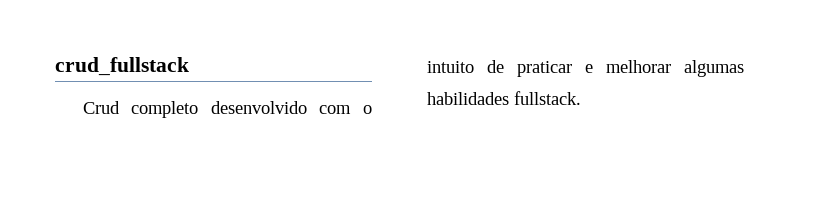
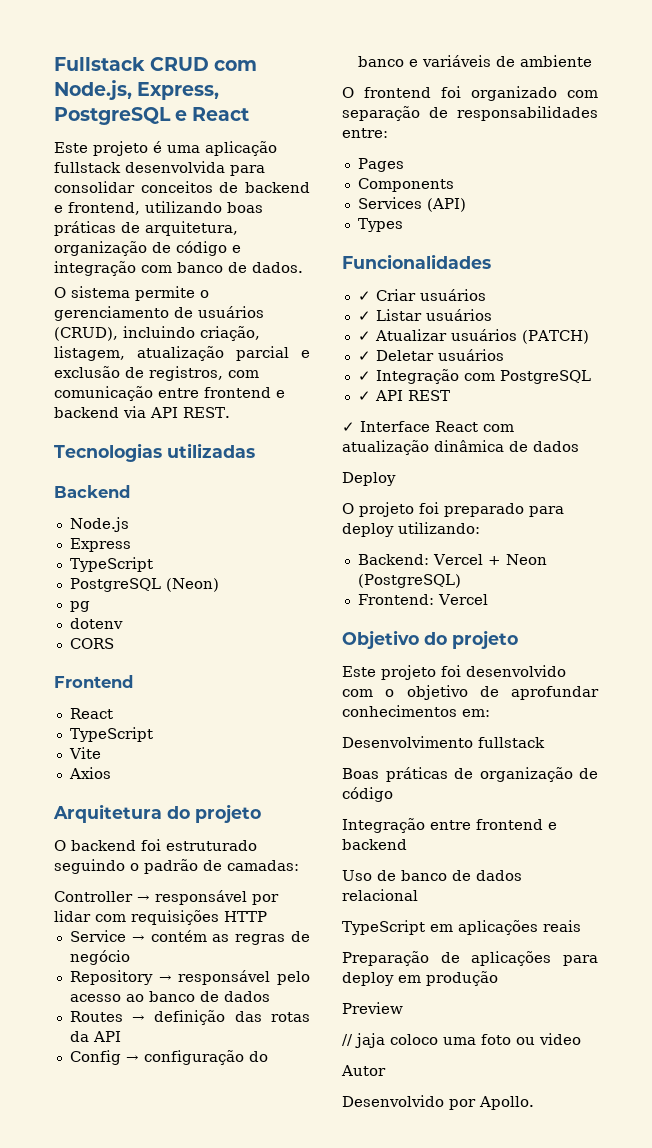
[55,57,189,76] [82,101,372,118] [427,60,744,77] [427,91,581,105] crud_fullstack // Crud completo desenvolvido com o intuito de praticar e melhorar algumas habilidades fullstack. -> [54,57,258,71] [54,80,220,100] [54,107,250,125] [54,141,277,156] [54,161,265,176] [54,181,310,193] [54,201,263,215] [54,221,238,236] [54,241,241,256] [54,261,303,276] [54,286,209,301] [54,306,264,321] [54,326,260,341] [54,346,310,361] [54,366,259,381] [54,386,285,401] [54,406,230,418] [54,443,255,462] [54,485,130,498] [69,517,129,532] [69,538,131,552] [69,557,153,572] [69,578,219,592] [69,601,90,612] [69,618,123,629] [69,638,114,649] [54,675,133,688] [69,708,113,719] [69,727,153,742] [68,747,101,759] [68,767,111,779] [53,804,261,823] [54,839,257,851] [54,859,299,874] [54,890,279,905] [54,910,267,925] [69,930,310,945] [69,950,130,965] [69,970,310,985] [69,991,270,1002] [69,1010,310,1025] [69,1031,121,1042] [69,1050,268,1065] [357,55,592,67] [342,86,598,101] [342,106,598,121] [342,128,388,138] [357,158,404,172] [357,178,454,192] [357,197,466,212] [357,218,403,232] [342,254,491,269] [357,289,486,301] [357,309,492,321] [357,329,589,344] [357,349,504,361] [357,369,591,384] [357,390,450,401] [342,421,514,432] [342,440,579,455] [342,472,396,486] [342,502,564,517] [342,522,480,537] [357,554,547,565] [357,574,461,588] [357,594,488,605] [342,630,518,649] [342,665,566,680] [342,685,599,700] [342,705,490,717] [342,736,545,748] [342,767,598,782] [342,787,393,802] [342,818,557,833] [342,839,407,850] [342,870,522,881] [342,889,418,901] [342,920,581,935] [342,951,598,966] [342,971,498,986] [342,1002,403,1014] [342,1033,581,1048] [341,1065,386,1076] [342,1095,534,1110] Fullstack CRUD com Node.js, Express, PostgreSQL e React // Este projeto é uma aplicação fullstack desenvolvida para consolidar conceitos de backend e frontend, utilizando boas práticas de arquitetura, organização de código e integração com banco de dados. // O sistema permite o gerenciamento de usuários (CRUD), incluindo criação, listagem, atualização parcial e exclusão de registros, com comunicação entre frontend e backend via API REST. // Tecnologias utilizadas // Backend // Node.js // Express // TypeScript // PostgreSQL (Neon) // pg // dotenv // CORS // Frontend // React // TypeScript // Vite // Axios // Arquitetura do projeto // O backend foi estruturado seguindo o padrão de camadas: // Controller → responsável por lidar com requisições HTTP // Service → contém as regras de negócio // Repository → responsável pelo acesso ao banco de dados // Routes → definição das rotas da API // Config → configuração do banco e variáveis de ambiente // O frontend foi organizado com separação de responsabilidades entre: // Pages // Components // Services (API) // Types // Funcionalidades // ✓ Criar usuários // ✓ Listar usuários // ✓ Atualizar usuários (PATCH) // ✓ Deletar usuários // ✓ Integração com PostgreSQL // ✓ API REST // ✓ Interface React com atualização dinâmica de dados // Deploy // O projeto foi preparado para deploy utilizando: // Backend: Vercel + Neon (PostgreSQL) // Frontend: Vercel // Objetivo do projeto // Este projeto foi desenvolvido com o objetivo de aprofundar conhecimentos em: // Desenvolvimento fullstack // Boas práticas de organização de código // Integração entre frontend e backend // Uso de banco de dados relacional // TypeScript em aplicações reais // Preparação de aplicações para deploy em produção // Preview // // jaja coloco uma foto ou video // Autor // Desenvolvido por Apollo.

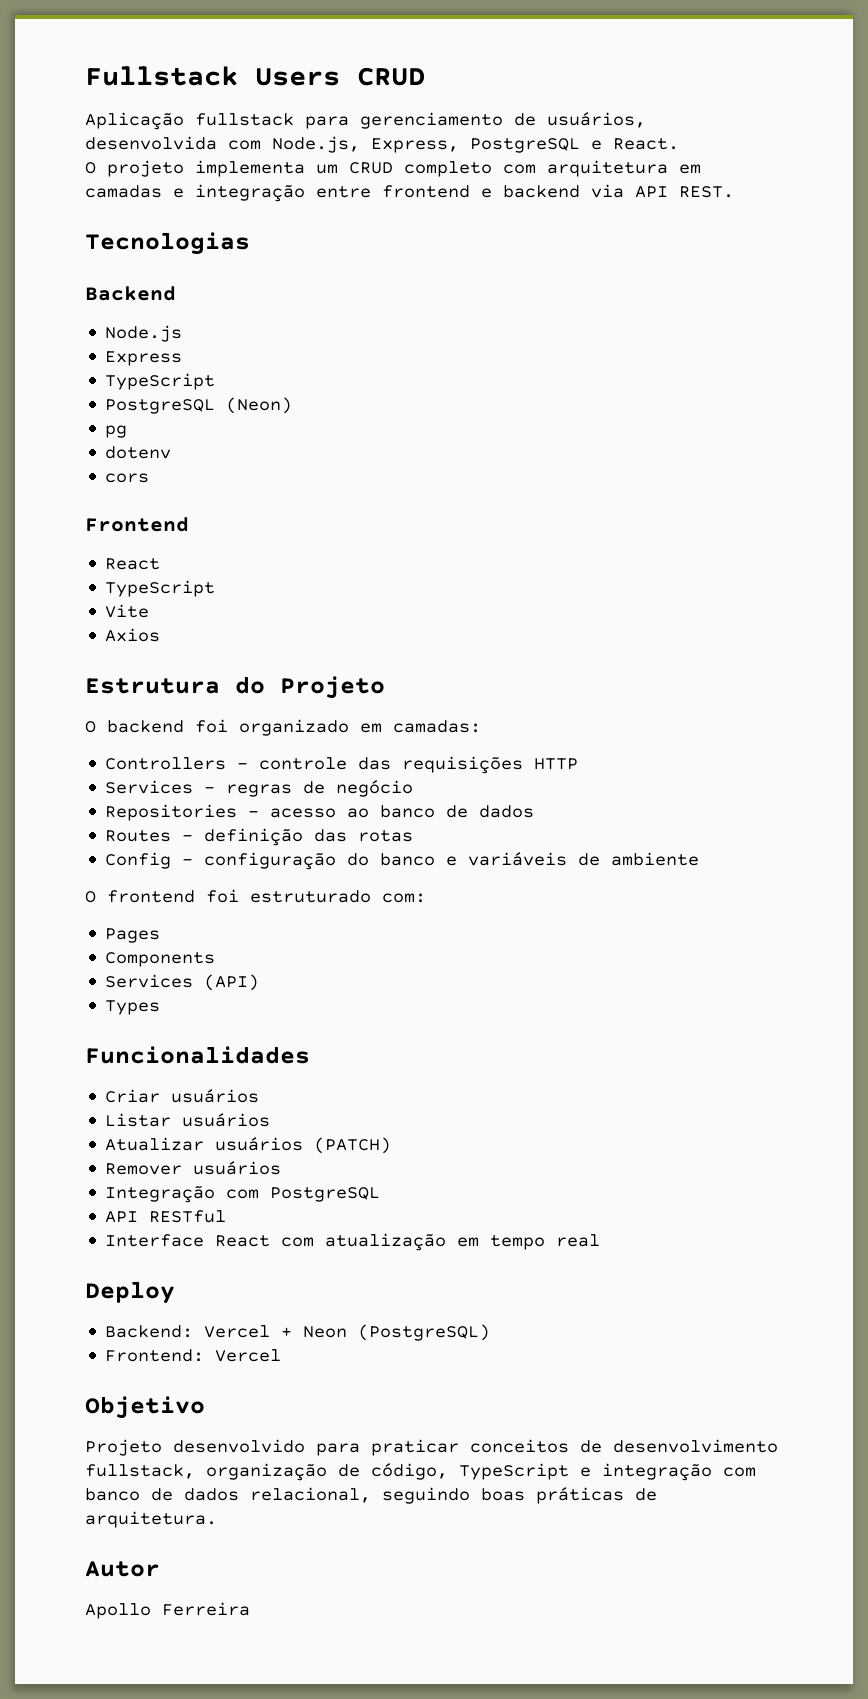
[150,57,210,71] CRUD -> [255,67,425,86] [85,112,646,130] [85,136,217,150] Users CRUD // Aplicação fullstack para gerenciamento de usuários, desenvolvida
[192,107,250,121] [54,141,277,156] [54,161,265,176] [54,181,310,193] [54,201,263,215] [54,221,238,236] [54,241,241,256] [54,261,303,276] [54,286,209,301] [54,306,264,321] [54,326,260,341] [54,346,310,361] [54,366,259,381] [54,386,153,401] React // Este projeto é uma aplicação fullstack desenvolvida para consolidar conceitos de backend e frontend, utilizando boas práticas de arquitetura, organização de código e integração com banco de dados. // O sistema permite o gerenciamento de usuários (CRUD), incluindo criação, listagem, atualização parcial e exclusão de registros, com comunicação -> [613,138,679,150] [85,160,701,177] [85,184,305,202] React. // O projeto implementa um CRUD completo com arquitetura em camadas e integração
[167,443,255,458] utilizadas -> (250, 243) none
[69,638,114,649] CORS -> [105,473,150,483] cors
[53,804,261,823] Arquitetura do projeto -> [85,676,385,699] Estrutura do Projeto
[166,840,257,851] [54,859,299,874] [54,890,279,905] [54,910,267,925] [69,930,230,942] estruturado seguindo o padrão de camadas: // Controller → responsável por lidar com requisições HTTP // Service → contém as -> [239,719,481,736] [105,756,579,774] [105,780,216,794] organizado em camadas: // Controllers – controle das requisições HTTP // Services –
[69,970,310,985] Repository → responsável pelo -> [105,804,260,821] Repositories –
[132,1015,146,1022] → -> [182,835,194,841] –
[69,1031,121,1042] da API -> (414, 836) none
[125,1055,139,1062] → -> [182,859,194,865] –
[471,86,598,101] [342,106,598,121] [342,128,388,138] organizado com separação de responsabilidades entre: -> [250,890,426,903] estruturado com:
[357,291,371,301] ✓ -> (310, 1055) none
[357,311,371,321] ✓ -> (260, 1096) none
[357,331,371,341] ✓ -> (271, 1120) none
[357,349,504,361] [357,371,371,381] ✓ Deletar usuários // ✓ -> [105,1161,282,1175] Remover usuários //
[357,390,450,401] [342,421,514,432] [342,440,579,455] [342,472,396,486] [342,502,564,517] [342,522,480,537] ✓ API REST // ✓ Interface React com atualização dinâmica de dados // Deploy // O projeto foi preparado para deploy utilizando: -> [105,1210,227,1223] [105,1233,601,1251] [85,1281,175,1304] API RESTful // Interface React com atualização em tempo real // Deploy
[424,630,518,649] [342,665,566,680] [342,685,599,700] [342,705,490,717] [342,736,545,748] [342,767,598,782] [342,787,393,802] [342,818,557,833] [342,839,407,850] [342,870,522,881] [342,889,418,901] [342,920,581,935] [342,951,598,966] [342,971,498,986] [342,1002,403,1014] [342,1033,581,1048] [341,1065,386,1076] [342,1095,534,1110] do projeto // Este projeto foi desenvolvido com o objetivo de aprofundar conhecimentos em: // Desenvolvimento fullstack // Boas práticas de organização de código // Integração entre frontend e backend // Uso de banco de dados relacional // TypeScript em aplicações reais // Preparação de aplicações para deploy em produção // Preview // // jaja coloco uma foto ou video // Autor // Desenvolvido por Apollo. -> [85,1439,778,1456] [85,1463,756,1481] [85,1487,657,1504] [85,1511,217,1528] [85,1561,160,1577] [85,1602,250,1619] // Projeto desenvolvido para praticar conceitos de desenvolvimento fullstack, organização de código, TypeScript e integração com banco de dados relacional, seguindo boas práticas de arquitetura. // Autor // Apollo Ferreira

